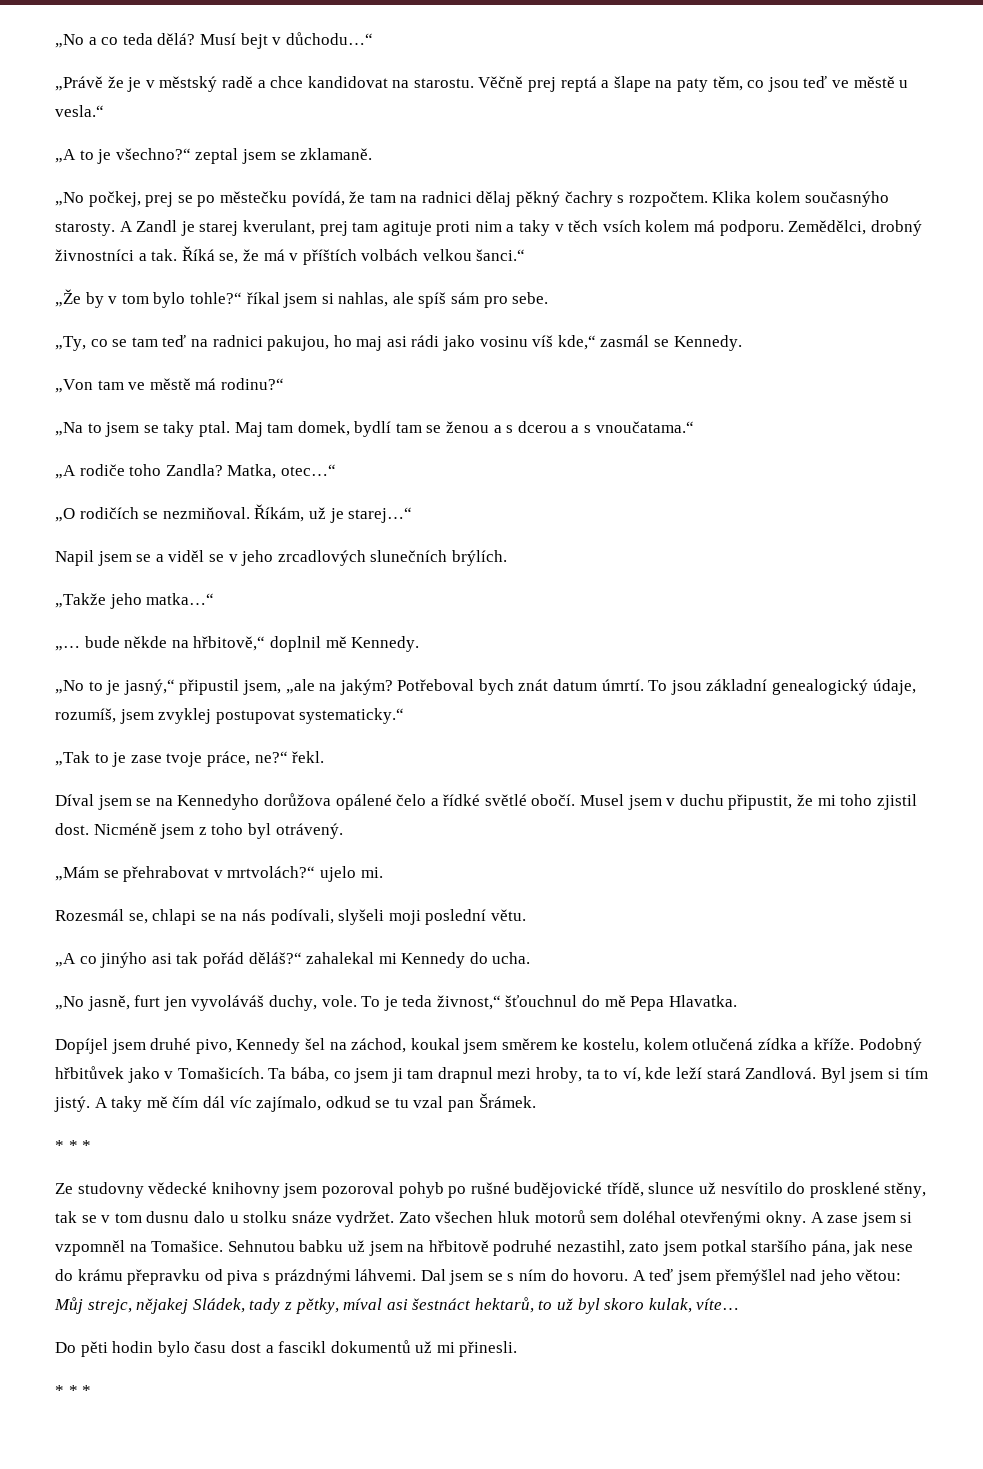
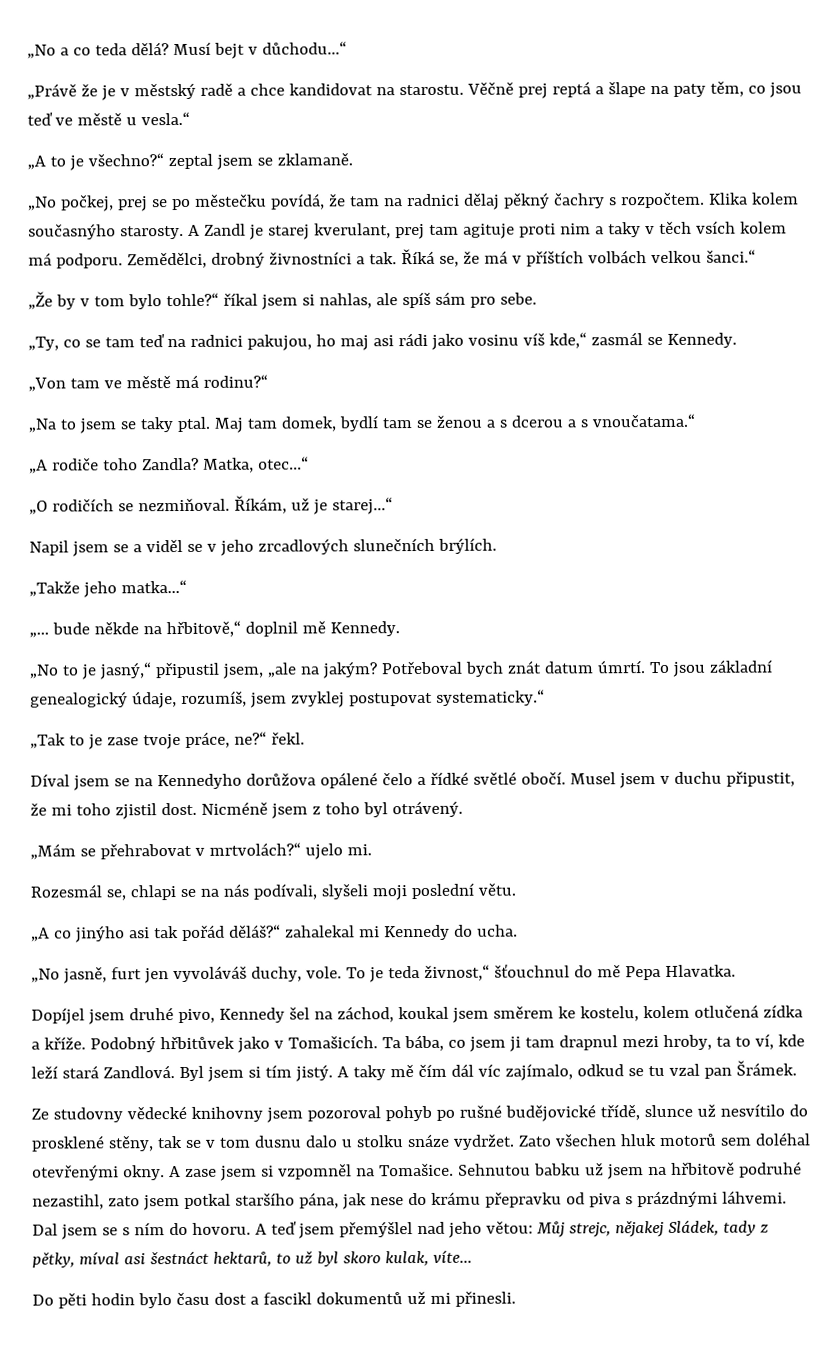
[55,1140,92,1151] // * * * -> (797, 1068) none
[55,1385,92,1396] // * * * -> (516, 1298) none

